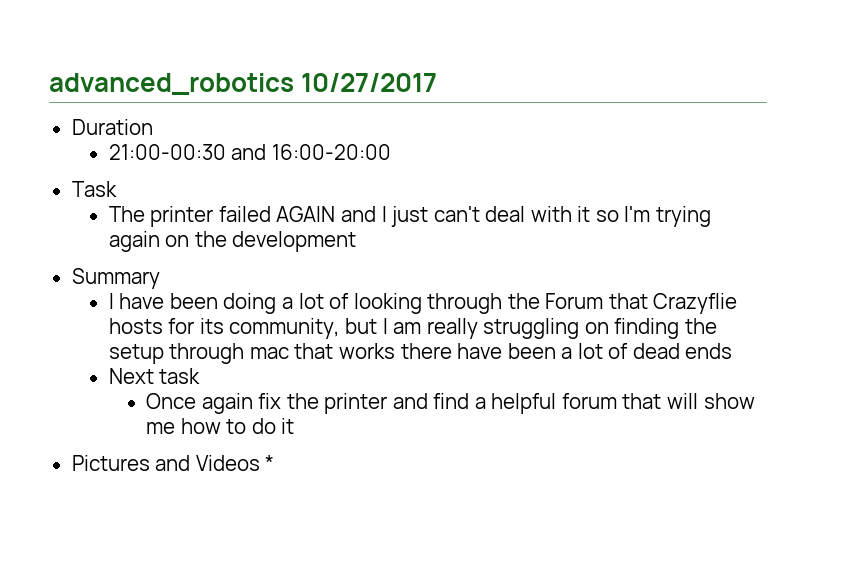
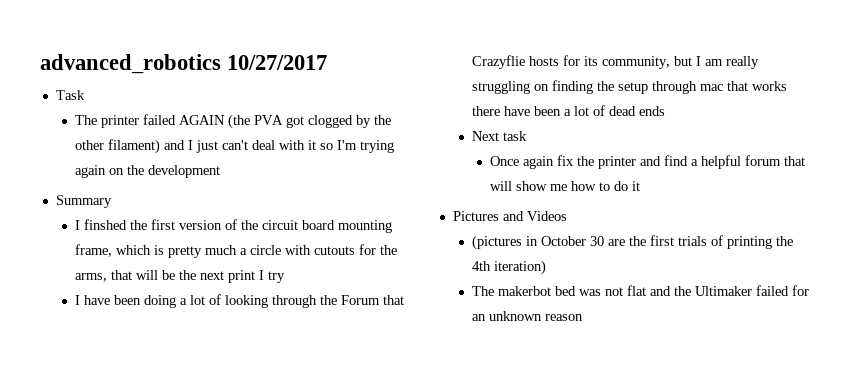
[71,119,153,135] [108,144,391,160] // Duration // 21:00-00:30 and 16:00-20:00 -> (328, 62) none
(336, 214) none -> [227,114,391,129] [74,139,160,154] (the PVA got clogged by the other filament)
(160, 278) none -> [74,219,392,233] [74,244,397,258] [74,270,285,283] // I finshed the first version of the circuit board mounting frame, which is pretty much a circle with cutouts for the arms, that will be the next print I try
[265,455,275,471] * -> [471,235,793,250] [471,260,546,275] [471,285,809,296] [471,311,583,321] // (pictures in October 30 are the first trials of printing the 4th iteration) // The makerbot bed was not flat and the Ultimaker failed for an unknown reason

